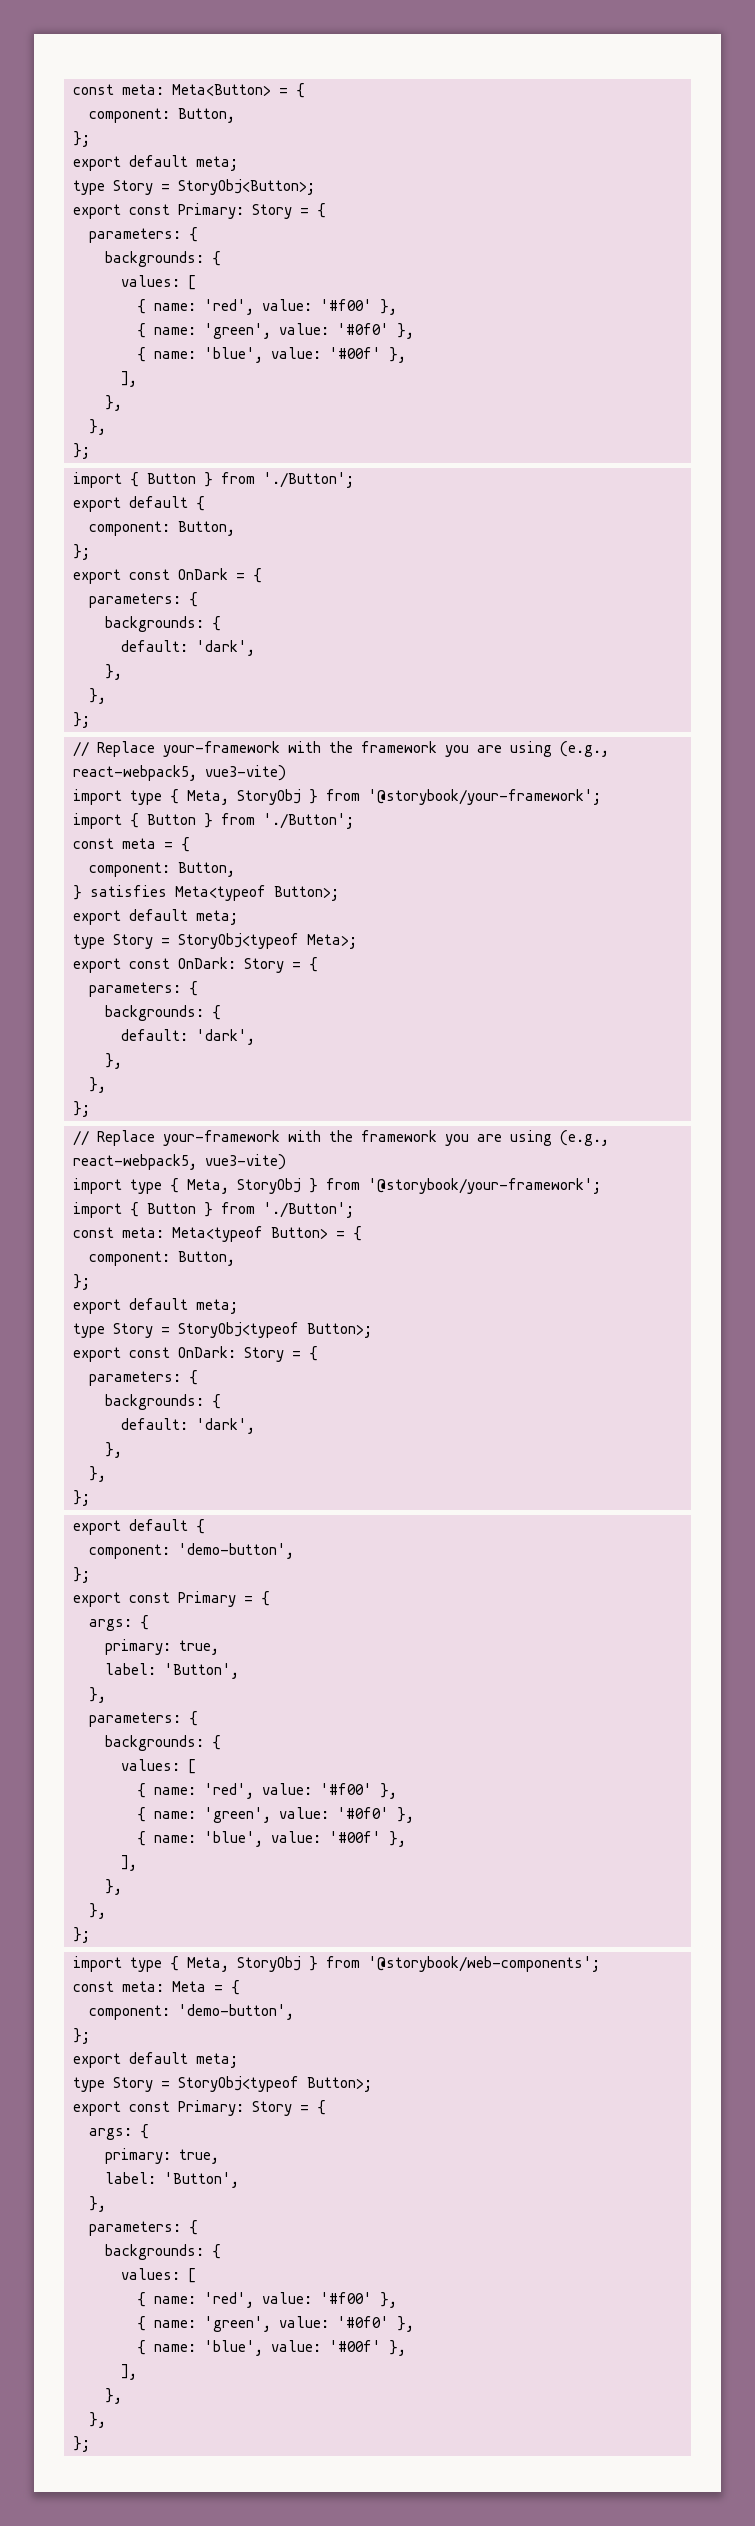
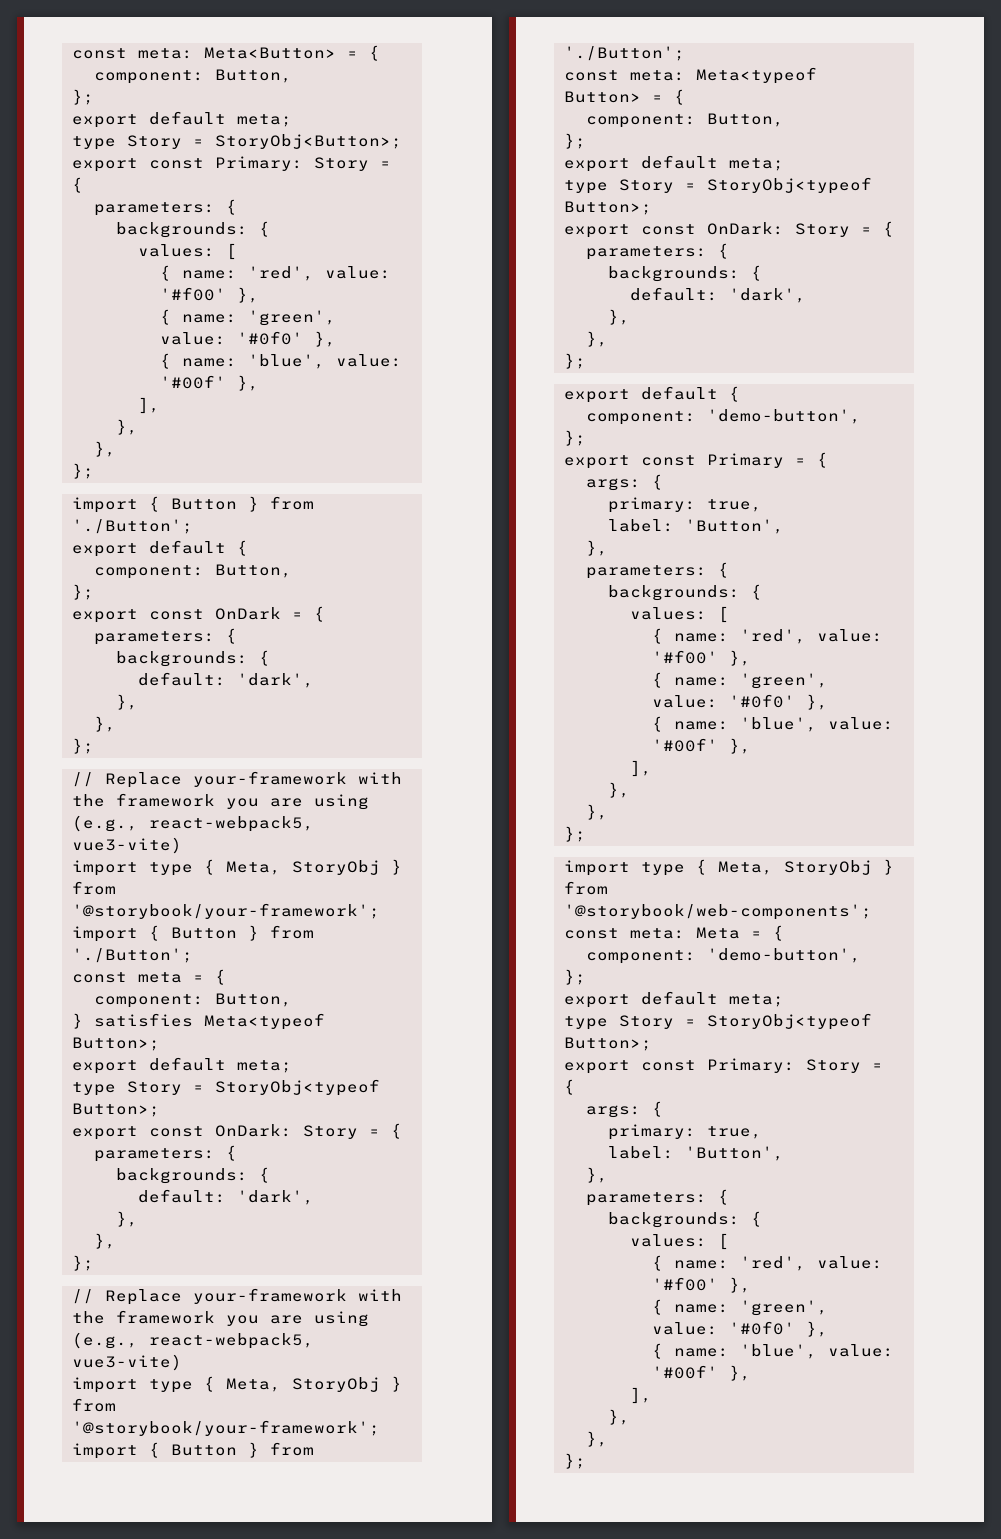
[307,934,357,949] Meta>; -> [71,1103,160,1117] Button>;

